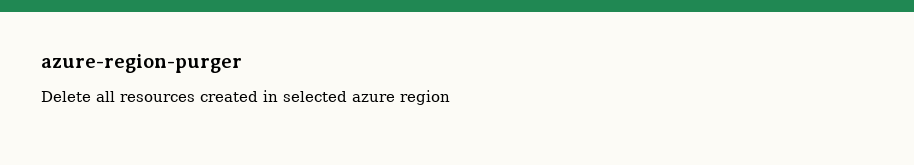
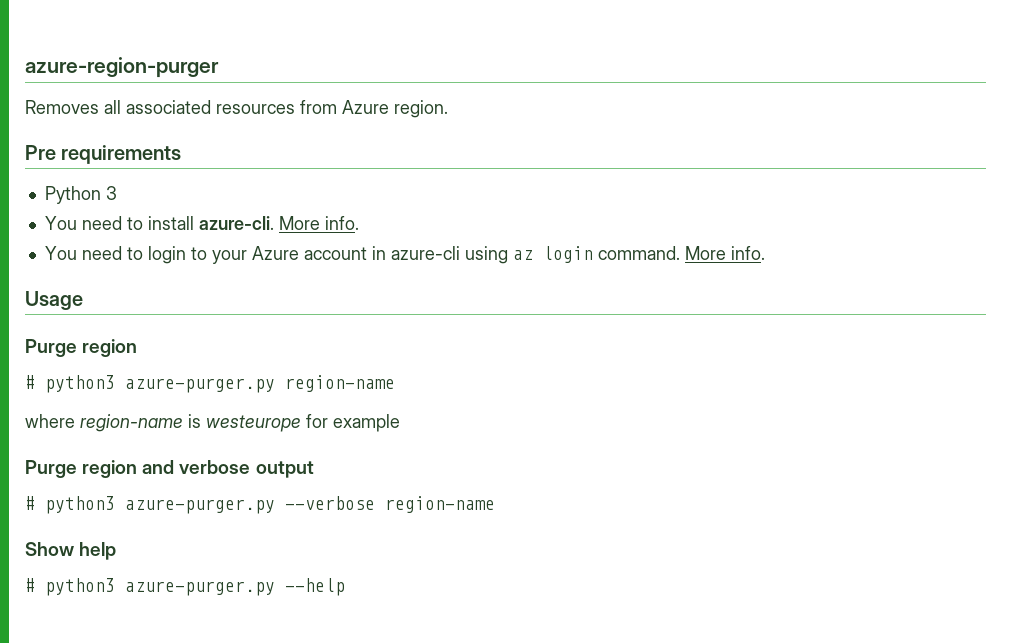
[41,90,450,105] Delete all resources created in selected azure region -> [25,100,448,118] [25,145,182,164] [44,186,117,204] [44,216,359,230] [44,246,765,264] [25,291,83,310] [25,339,138,357] [25,375,395,393] [25,414,400,432] [25,460,314,478] [25,496,495,514] [25,542,117,560] [25,578,345,596] Removes all associated resources from Azure region. // Pre requirements // Python 3 // You need to install azure-cli. More info. // You need to login to your Azure account in azure-cli using az login command. More info. // Usage // Purge region // # python3 azure-purger.py region-name // where region-name is westeurope for example // Purge region and verbose output // # python3 azure-purger.py --verbose region-name // Show help // # python3 azure-purger.py --help

